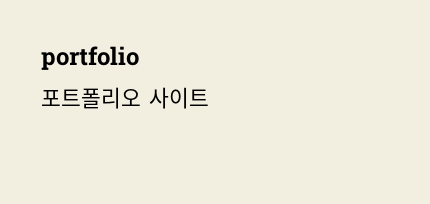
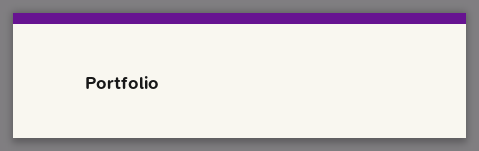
[41,46,139,70] [41,87,209,109] portfolio // 포트폴리오 사이트 -> [85,76,159,89] Portfolio

